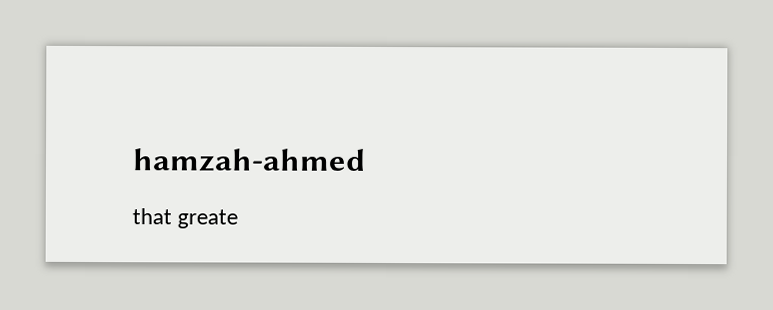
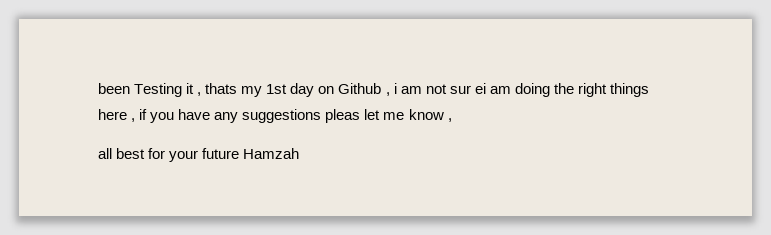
[132,148,366,172] [132,208,239,229] hamzah-ahmed // that greate -> [98,83,650,97] [98,109,452,123] [98,148,300,162] been Testing it , thats my 1st day on Github , i am not sur ei am doing the right things here , if you have any suggestions pleas let me know , // all best for your future Hamzah

